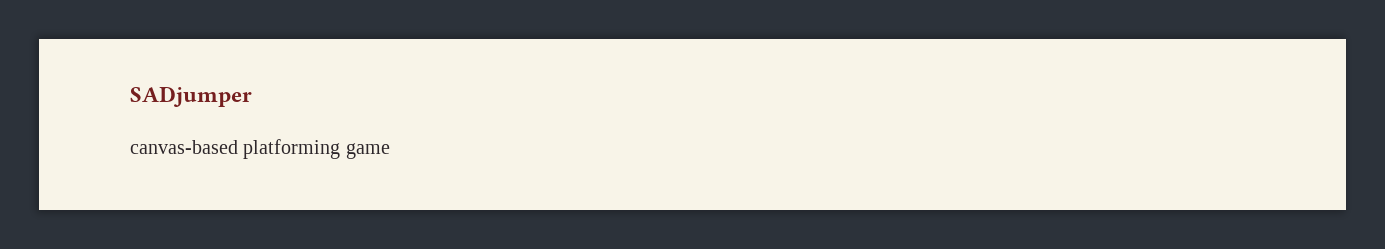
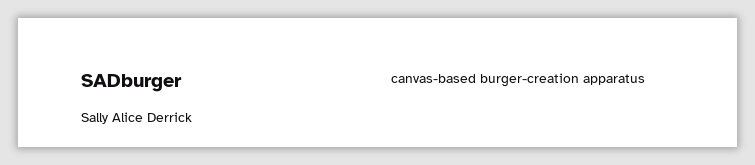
[130,86,252,107] SADjumper -> [81,74,182,92] [81,112,192,124] SADburger // Sally Alice Derrick
[243,139,390,159] platforming game -> [480,73,645,87] burger-creation apparatus

